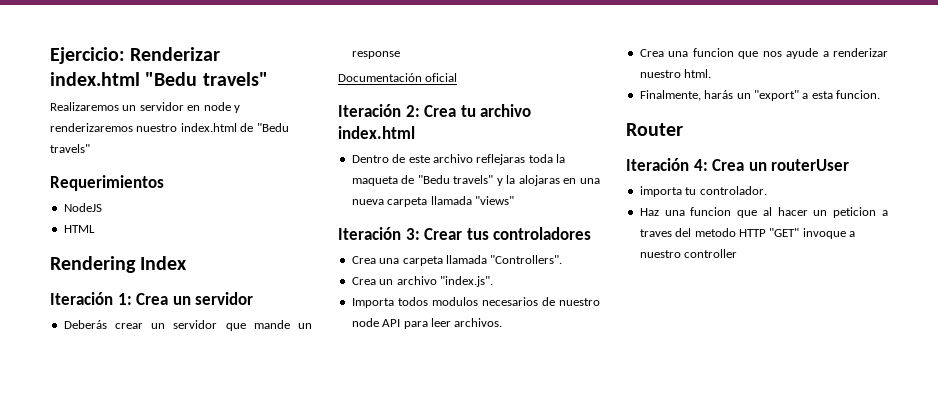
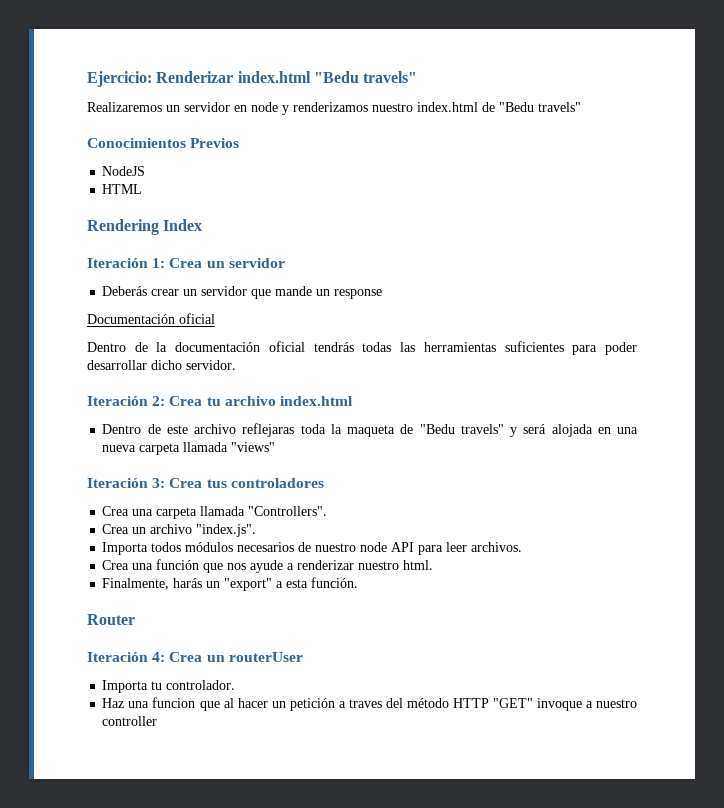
[50,123,133,132] renderizaremos -> [293,102,368,112] renderizamos
[50,175,164,191] Requerimientos -> [87,138,240,148] Conocimientos Previos
(458, 77) none -> [87,341,638,355] [87,360,236,370] // Dentro de la documentación oficial tendrás todas las herramientas suficientes para poder desarrollar dicho servidor.
[506,175,560,186] la alojaras -> [523,424,593,437] será alojada
[424,228,463,240] Crear -> [169,478,203,488] Crea
[431,297,478,306] modulos -> [185,542,234,552] módulos
[692,48,734,57] funcion -> [156,559,200,570] función
[836,90,880,99] funcion. -> [311,577,359,588] función.
[639,186,682,197] importa -> [102,680,149,693] Importa
[833,207,877,218] peticion -> [289,698,335,711] petición
[694,228,736,237] metodo -> [406,698,449,708] método

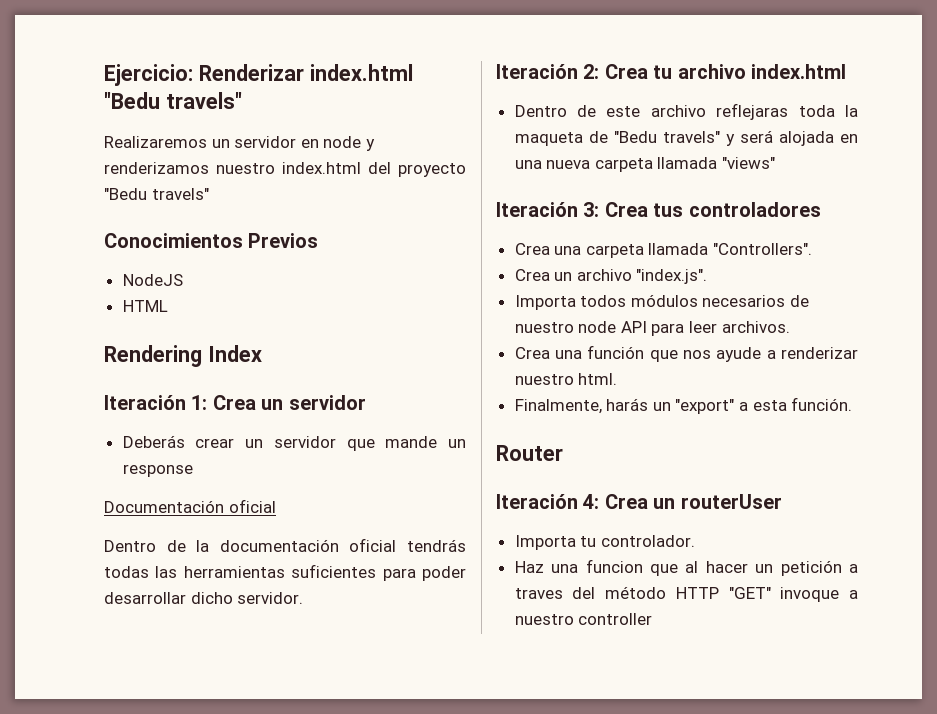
[482,102,495,112] de -> [368,162,466,177] del proyecto

